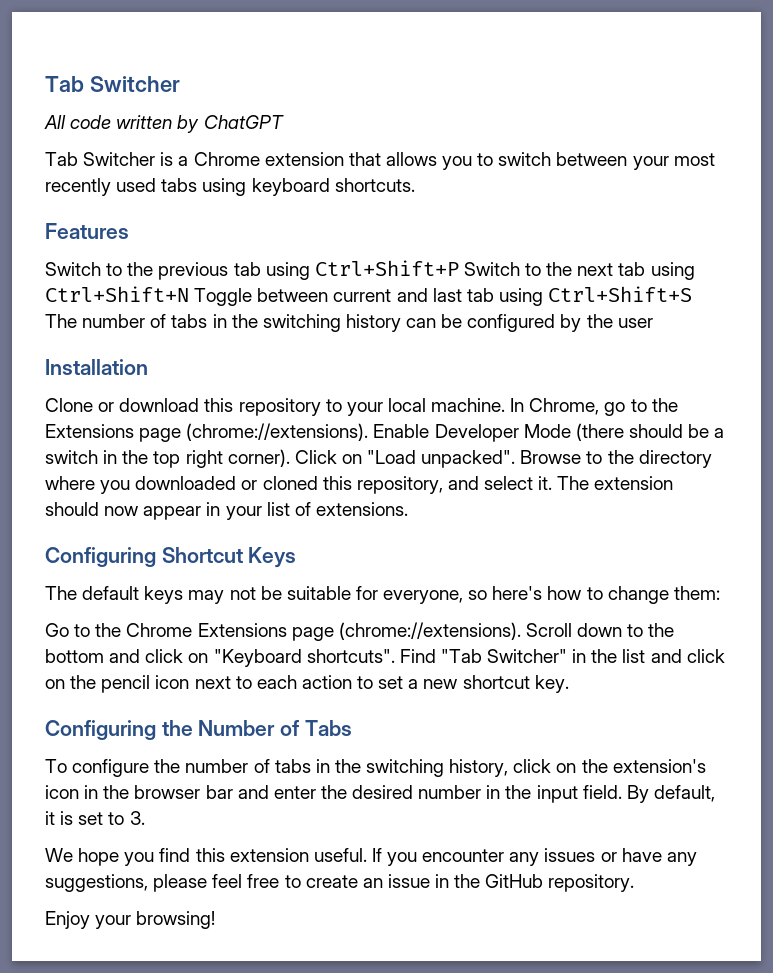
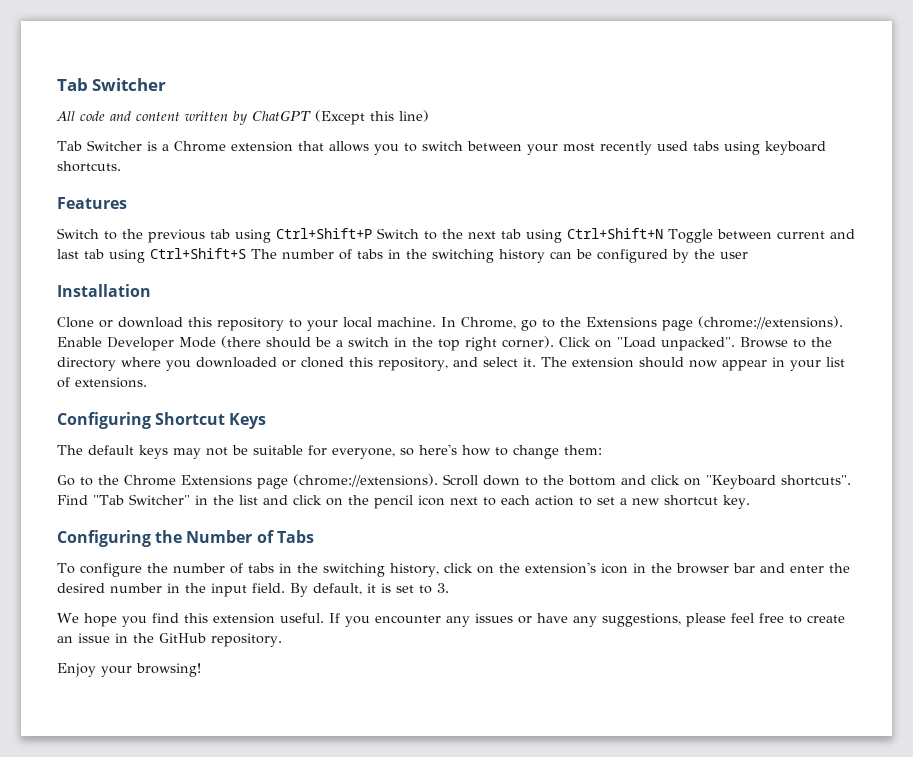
(112, 122) none -> [110,111,180,121] and content
(284, 122) none -> [315,110,429,125] (Except this line)

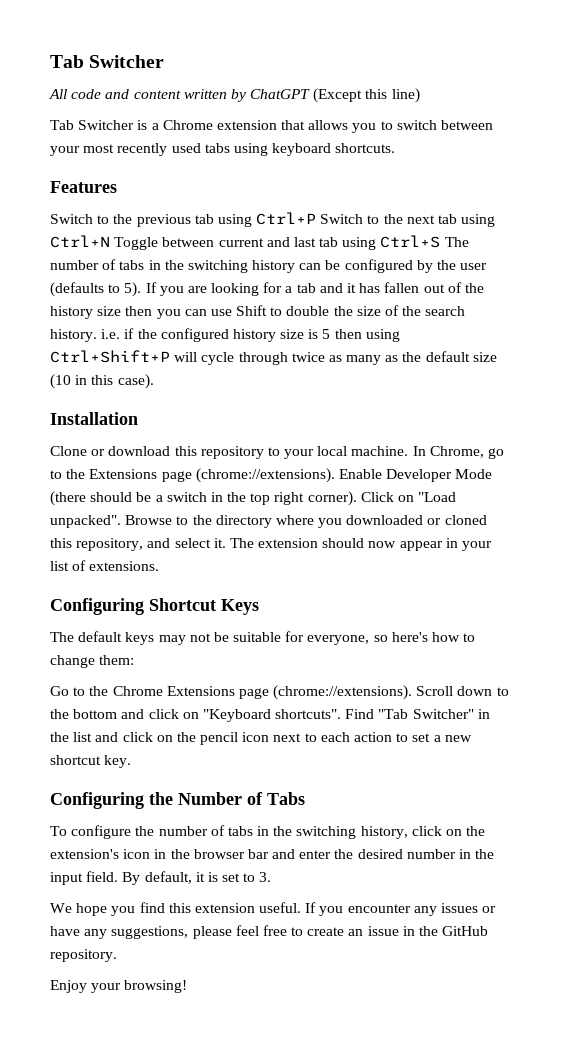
[276,228,372,239] Ctrl+Shift+P -> [256,212,317,225] Ctrl+P
[567,228,663,239] Ctrl+Shift+N -> [50,235,110,248] Ctrl+N
[150,248,246,259] Ctrl+Shift+S -> [380,235,441,248] Ctrl+S
(748, 255) none -> [50,282,484,297] [50,305,466,319] [50,328,400,342] [50,350,497,365] [50,374,154,389] (defaults to 5). If you are looking for a tab and it has fallen out of the history size then you can use Shift to double the size of the search history. i.e. if the configured history size is 5 then using Ctrl+Shift+P will cycle through twice as many as the default size (10 in this case).

